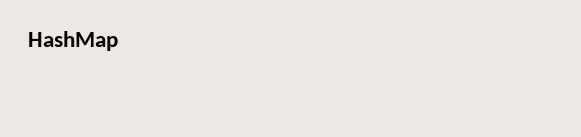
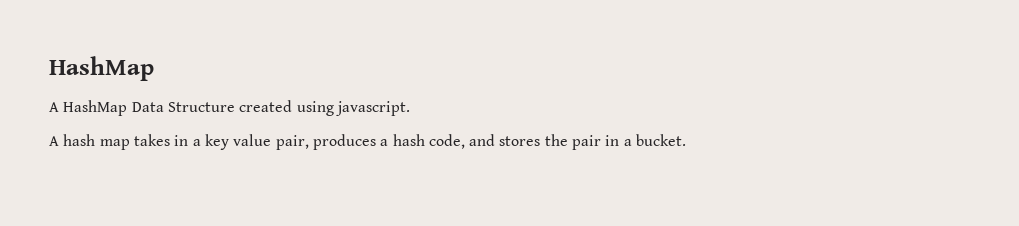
[28,31,118,51] HashMap -> [49,56,154,81] [49,100,410,116] [49,134,687,150] HashMap // A HashMap Data Structure created using javascript. // A hash map takes in a key value pair, produces a hash code, and stores the pair in a bucket.

